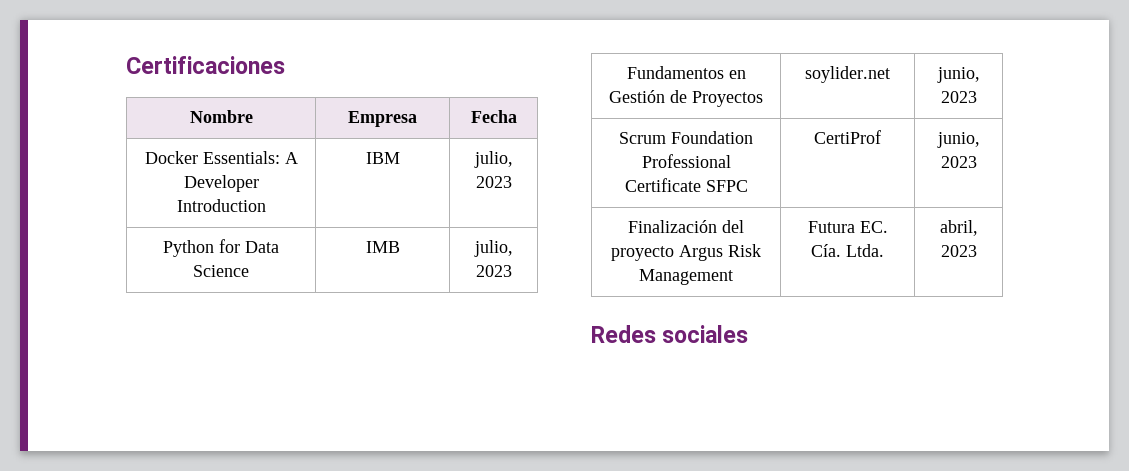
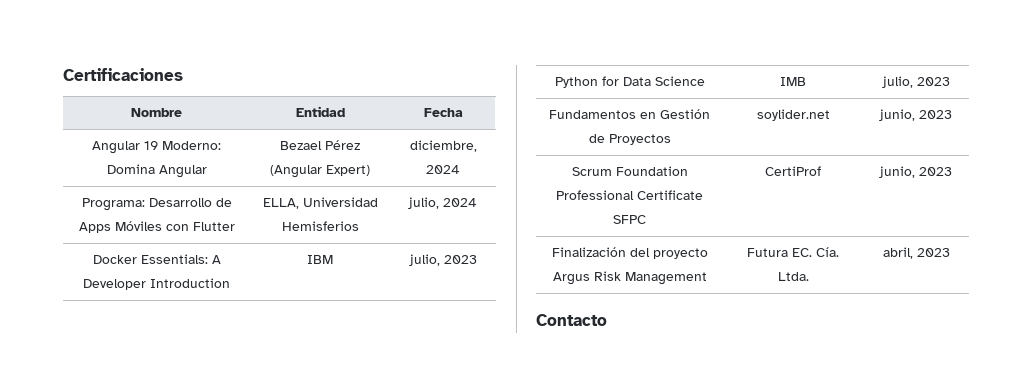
[348,111,417,127] Empresa -> [295,106,345,117] Entidad
(517, 116) none -> [92,141,221,154] [106,164,207,178] [280,140,361,150] [270,165,370,178] [409,140,477,152] [426,165,460,174] [81,198,232,211] [78,221,235,233] [262,197,378,209] [281,221,359,231] [408,197,477,209] // Angular 19 Moderno: Domina Angular | Bezael Pérez (Angular Expert) | diciembre, 2024 // Programa: Desarrollo de Apps Móviles con Flutter | ELLA, Universidad Hemisferios | julio, 2024
[591,325,749,343] Redes sociales -> [536,314,607,326] Contacto

